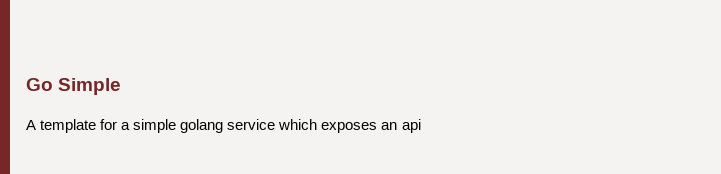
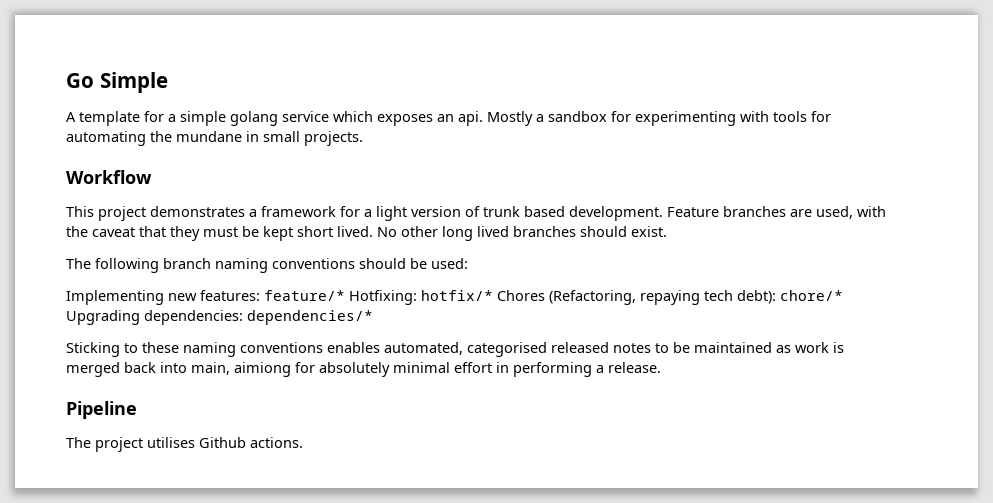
[401,119,421,133] api -> [458,111,831,126] [66,131,363,146] [66,170,152,184] [66,206,886,221] [66,226,667,241] [66,258,468,273] [66,290,843,305] [66,310,373,325] [66,342,844,357] [66,362,661,377] [66,401,137,419] [66,437,303,452] api. Mostly a sandbox for experimenting with tools for automating the mundane in small projects. // Workflow // This project demonstrates a framework for a light version of trunk based development. Feature branches are used, with the caveat that they must be kept short lived. No other long lived branches should exist. // The following branch naming conventions should be used: // Implementing new features: feature/* Hotfixing: hotfix/* Chores (Refactoring, repaying tech debt): chore/* Upgrading dependencies: dependencies/* // Sticking to these naming conventions enables automated, categorised released notes to be maintained as work is merged back into main, aimiong for absolutely minimal effort in performing a release. // Pipeline // The project utilises Github actions.

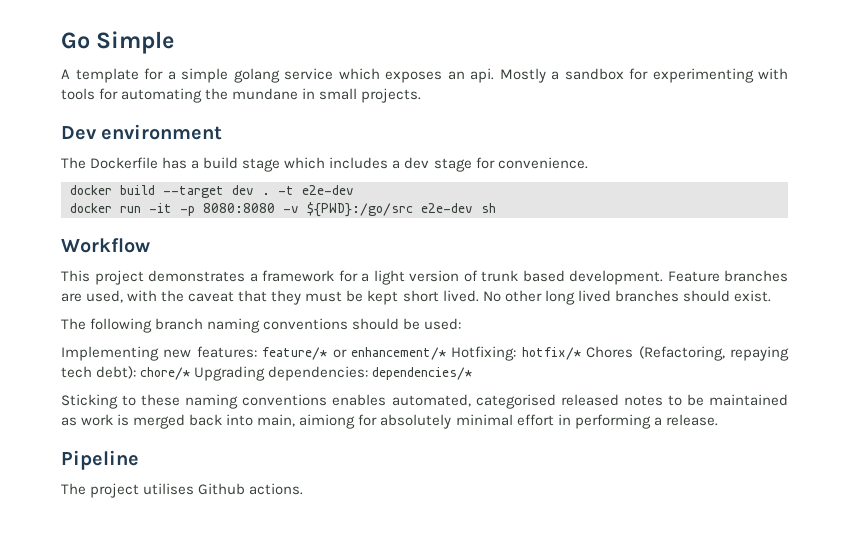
(363, 138) none -> [61,124,223,140] [61,157,588,172] [70,185,354,198] [70,202,496,217] // Dev environment // The Dockerfile has a build stage which includes a dev stage for convenience. // docker build --target dev . -t e2e-dev // docker run -it -p 8080:8080 -v ${PWD}:/go/src e2e-dev sh
(345, 295) none -> [332,347,446,360] or enhancement/*

